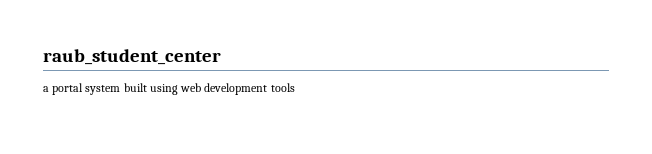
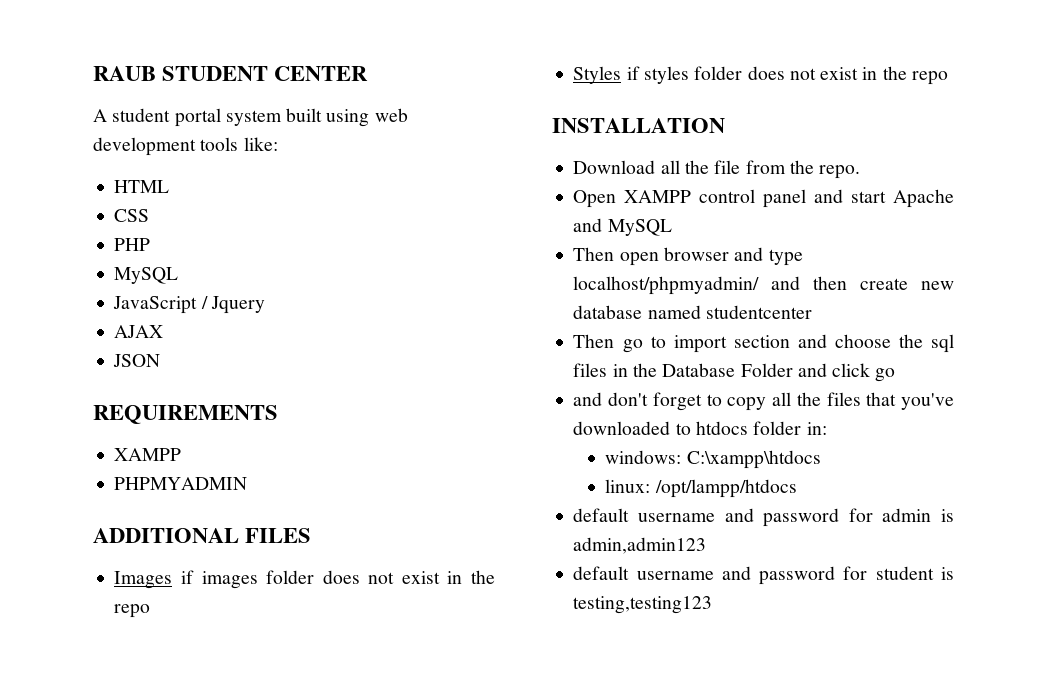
[43,49,221,65] [43,86,49,92] raub_student_center // a -> [93,66,369,81] [93,108,171,122] RAUB STUDENT CENTER // A student
(295, 87) none -> [243,137,278,151] [114,180,170,193] [114,209,150,222] [114,238,151,251] [114,267,179,284] [113,296,265,314] [114,325,164,338] [113,354,161,367] [93,405,278,424] [114,448,182,461] [114,477,248,490] [93,528,312,543] [114,570,496,589] [114,604,151,618] [573,66,948,85] [552,118,725,133] [573,160,861,179] [573,189,954,208] [573,218,672,236] [573,247,803,266] [573,276,954,295] [573,305,812,319] [573,334,954,353] [573,363,896,382] [573,392,954,411] [573,421,827,435] [605,450,821,469] [605,479,797,498] [573,508,954,527] [573,537,707,554] [573,566,954,585] [573,596,713,614] like: // HTML // CSS // PHP // MySQL // JavaScript / Jquery // AJAX // JSON // REQUIREMENTS // XAMPP // PHPMYADMIN // ADDITIONAL FILES // Images if images folder does not exist in the repo // Styles if styles folder does not exist in the repo // INSTALLATION // Download all the file from the repo. // Open XAMPP control panel and start Apache and MySQL // Then open browser and type localhost/phpmyadmin/ and then create new database named studentcenter // Then go to import section and choose the sql files in the Database Folder and click go // and don't forget to copy all the files that you've downloaded to htdocs folder in: // windows: C:\xampp\htdocs // linux: /opt/lampp/htdocs // default username and password for admin is admin,admin123 // default username and password for student is testing,testing123

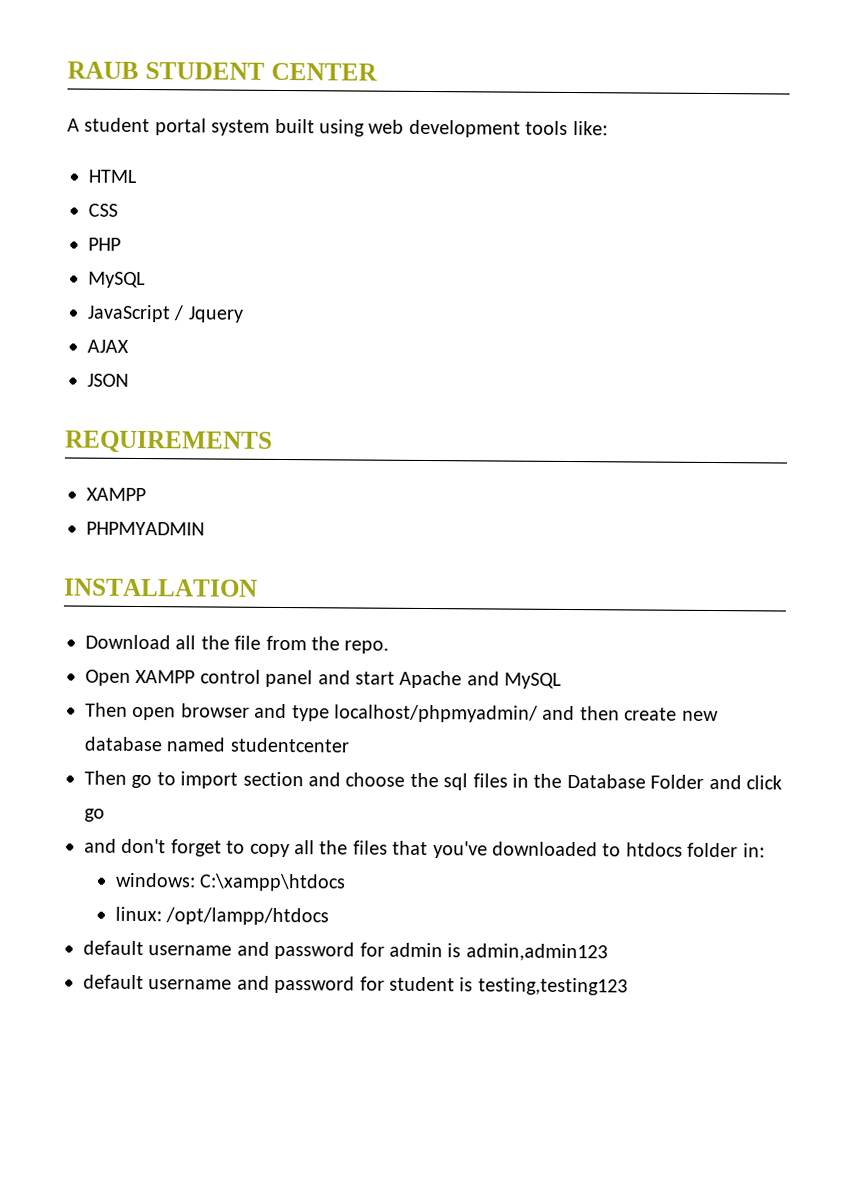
[93,528,312,543] [114,570,496,589] [114,604,151,618] [573,66,948,85] // ADDITIONAL FILES // Images if images folder does not exist in the repo // Styles if styles folder does not exist in the repo -> (205, 528) none

